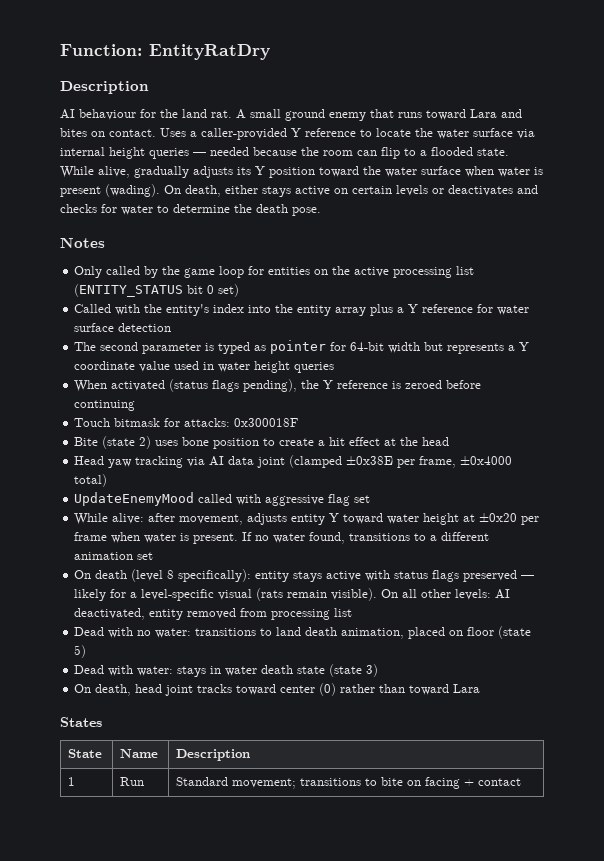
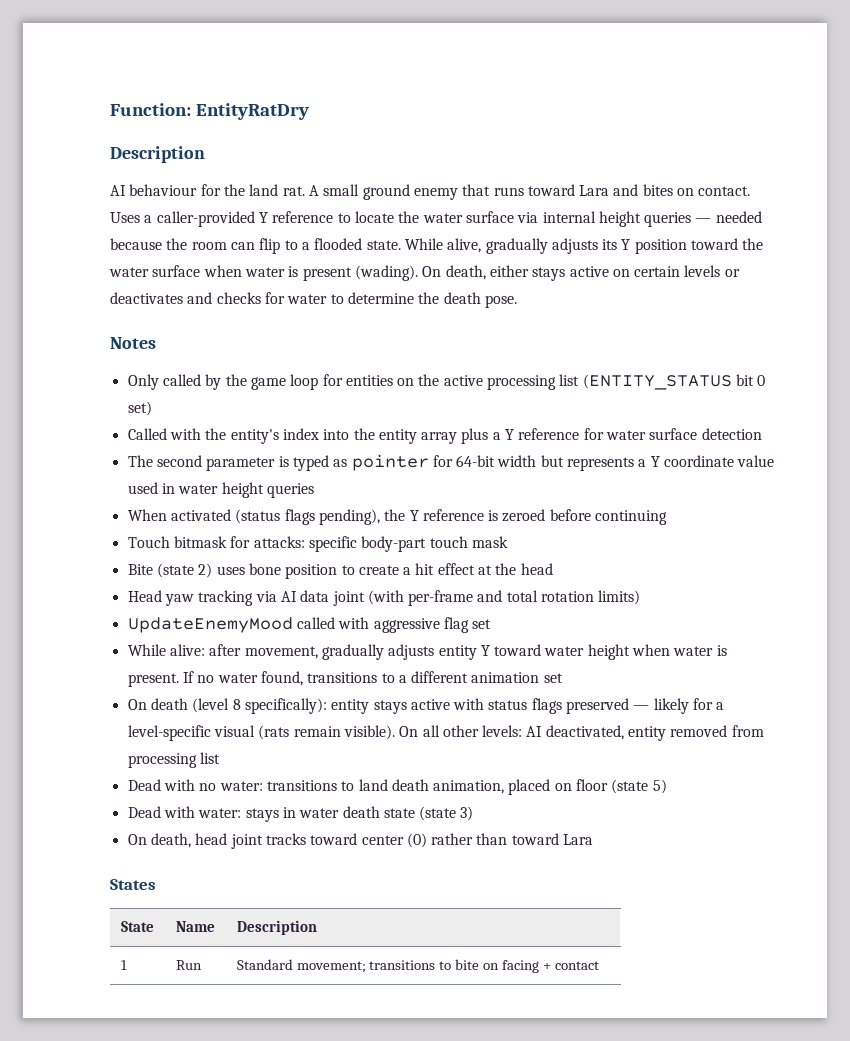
[234,418,299,427] 0x300018F -> [308,536,508,552] specific body-part touch mask
[289,455,513,468] [74,474,108,487] (clamped ±0x38E per frame, ±0x4000 total) -> [367,590,641,606] (with per-frame and total rotation limits)
(244, 519) none -> [321,644,384,660] gradually
[463,513,540,525] [74,532,108,541] at ±0x20 per frame -> (630, 652) none

